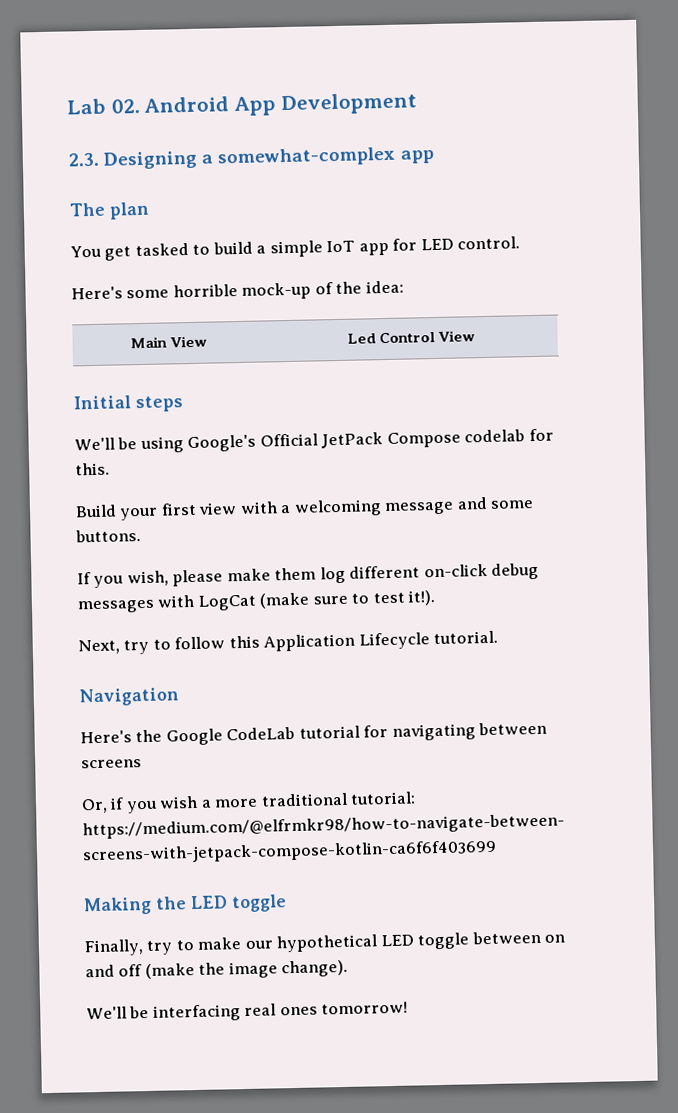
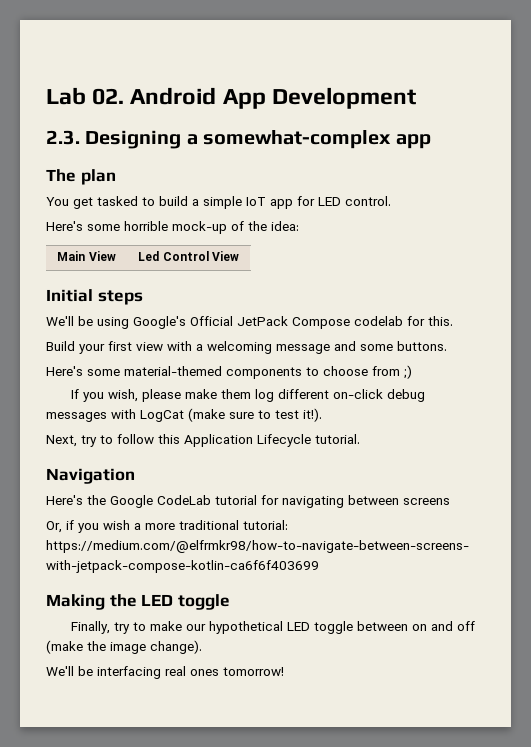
(141, 536) none -> [46,365,412,379] // Here's some material-themed components to choose from ;)

